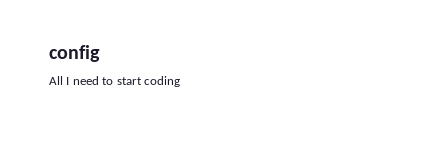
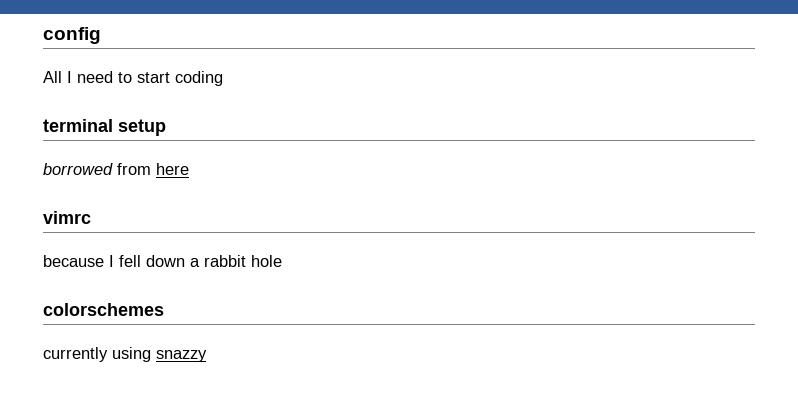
(180, 81) none -> [43,119,166,136] [43,163,189,175] [43,211,91,224] [43,255,282,267] [43,303,164,316] [43,347,207,362] // terminal setup // borrowed from here // vimrc // because I fell down a rabbit hole // colorschemes // currently using snazzy

